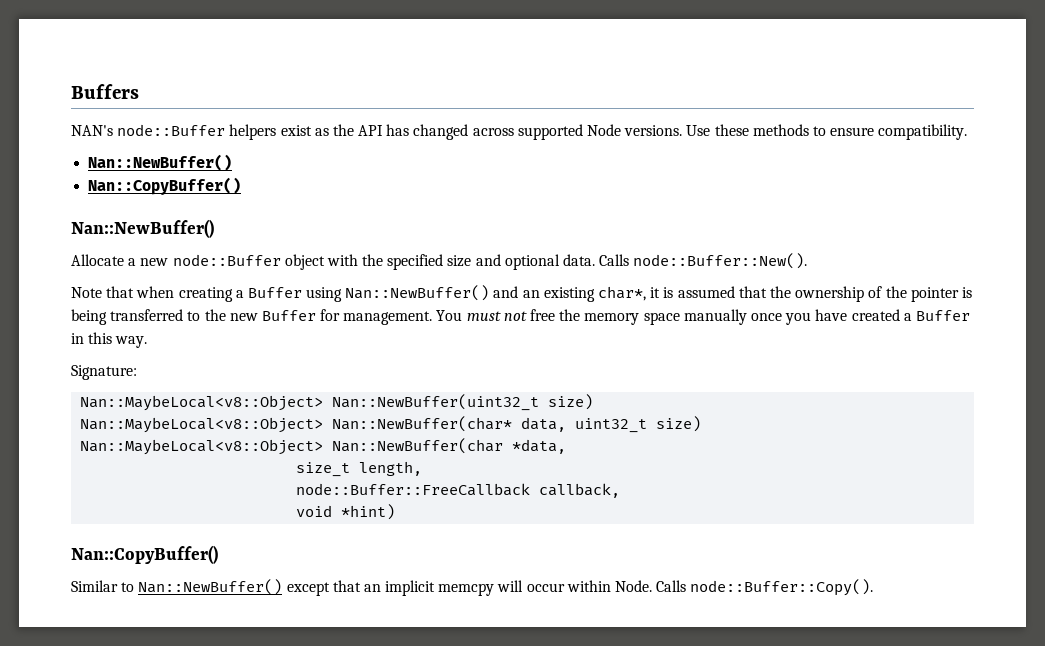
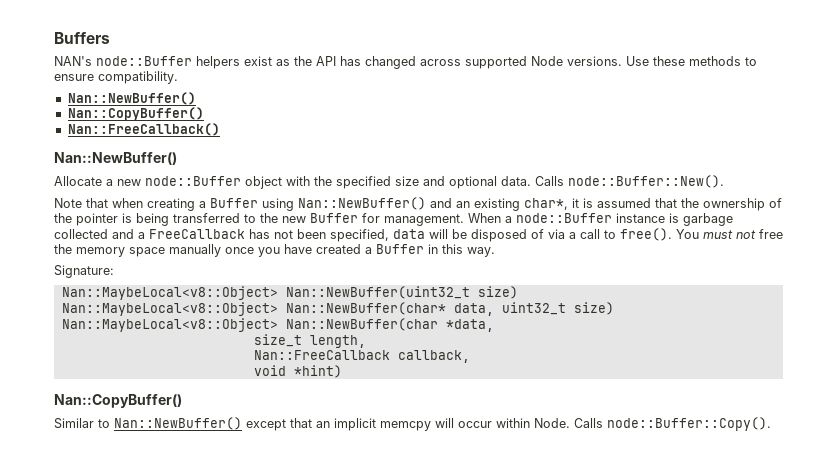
(242, 186) none -> [67,123,220,136] // Nan::FreeCallback()
(433, 318) none -> [468,213,733,226] [54,228,672,242] When a node::Buffer instance is garbage collected and a FreeCallback has not been specified, data will be disposed of via a call to free().
[296,483,531,496] node::Buffer::FreeCallback -> [253,350,390,360] Nan::FreeCallback

